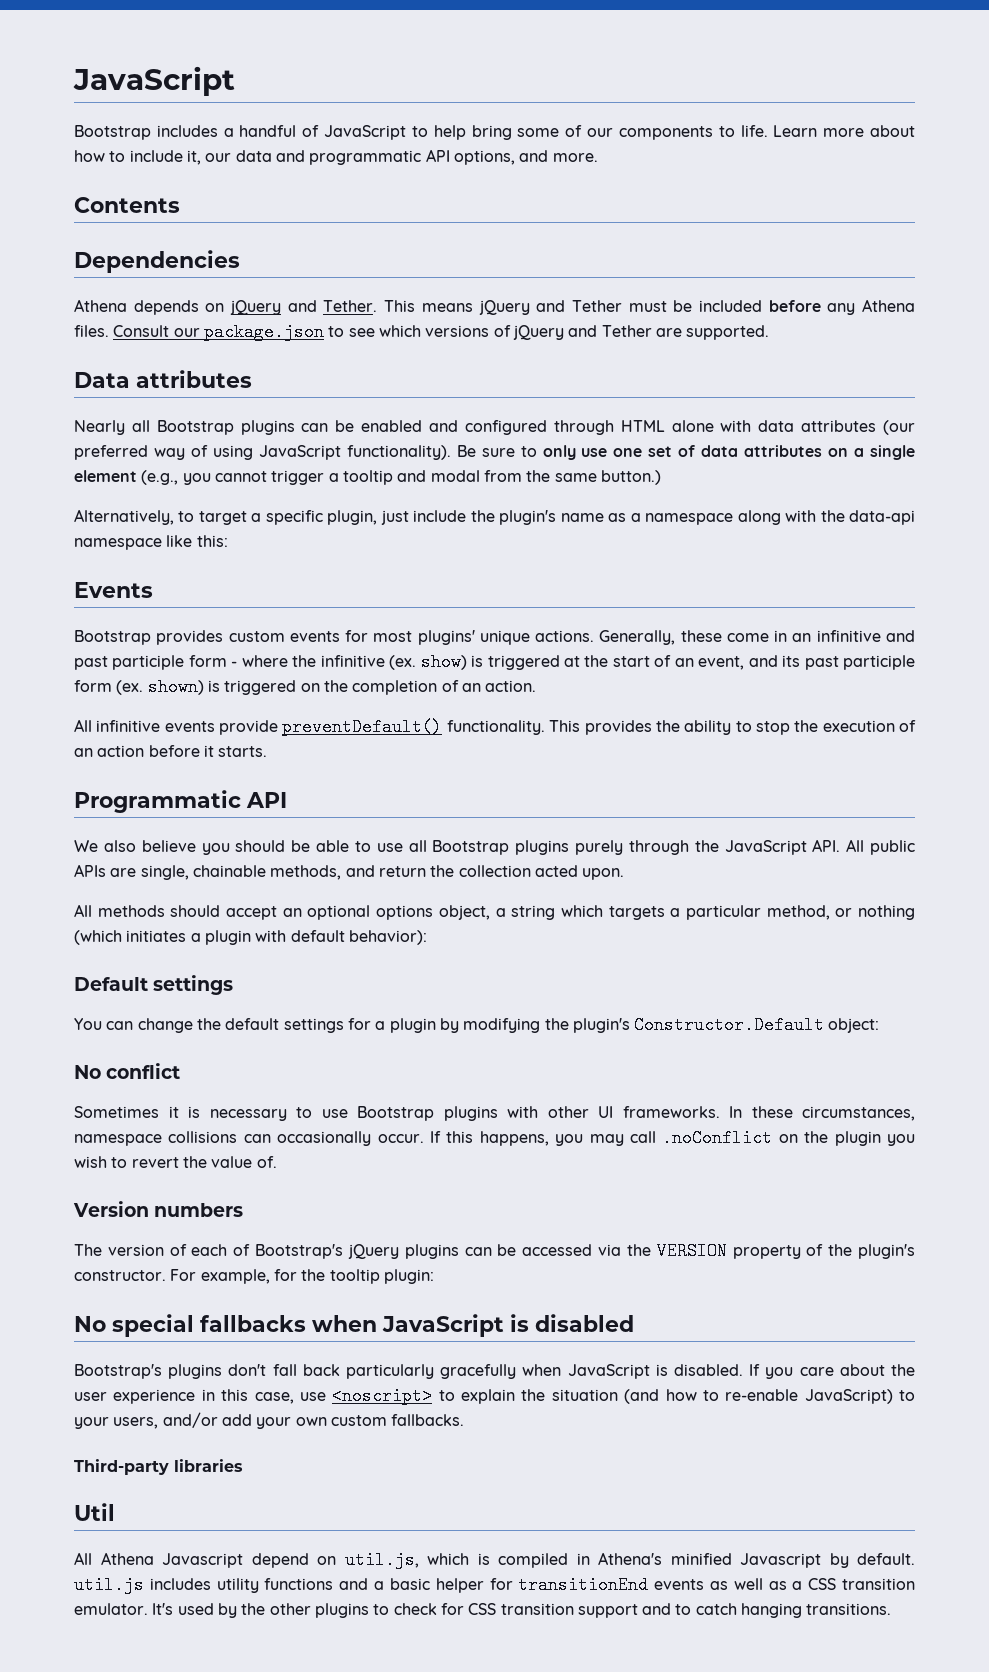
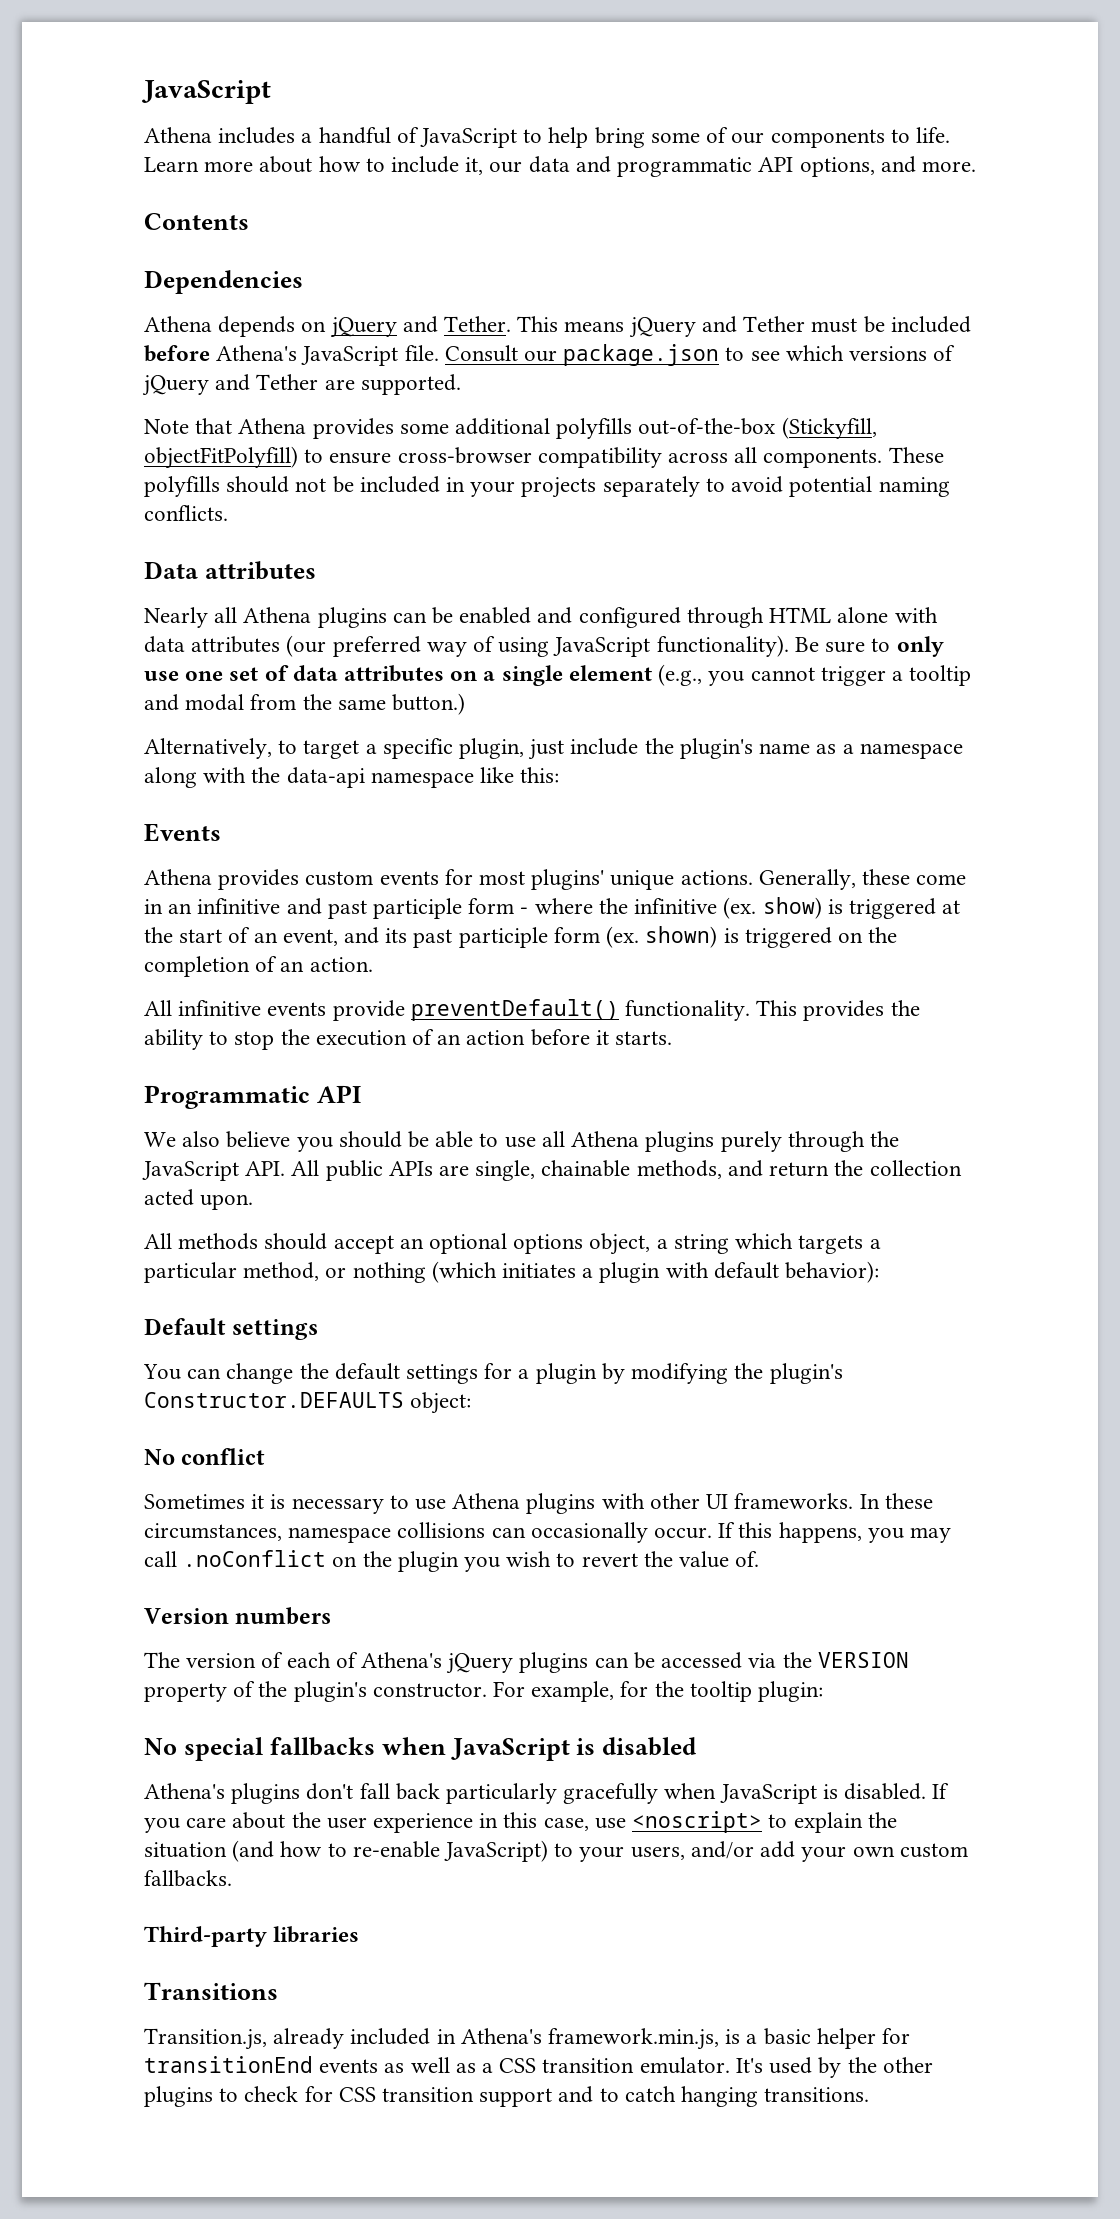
[74,125,151,140] Bootstrap -> [144,127,212,143] Athena
[827,299,915,315] [74,325,109,337] any Athena files. -> [216,345,439,366] Athena's JavaScript file.
(770, 332) none -> [144,417,877,439] [144,446,944,469] [144,476,950,498] [144,505,228,521] // Note that Athena provides some additional polyfills out-of-the-box (Stickyfill, objectFitPolyfill) to ensure cross-browser compatibility across all components. These polyfills should not be included in your projects separately to avoid potential naming conflicts.
[156,420,234,435] Bootstrap -> [243,607,312,623] Athena
[74,630,151,645] Bootstrap -> [144,869,212,885] Athena
[432,840,510,855] Bootstrap -> [571,1131,640,1147] Athena
[634,1016,825,1034] Constructor.Default -> [144,1392,404,1408] Constructor.DEFAULTS
[357,1106,434,1121] Bootstrap -> [452,1493,521,1509] Athena
[255,1244,344,1259] Bootstrap's -> [361,1652,443,1668] Athena's
[74,1364,162,1379] Bootstrap's -> [144,1783,225,1799] Athena's
[74,1503,115,1521] [74,1551,915,1569] [74,1576,369,1594] Util // All Athena Javascript depend on util.js, which is compiled in Athena's minified Javascript by default. util.js includes utility functions and -> [144,1982,278,2000] [144,2028,741,2050] Transitions // Transition.js, already included in Athena's framework.min.js, is

